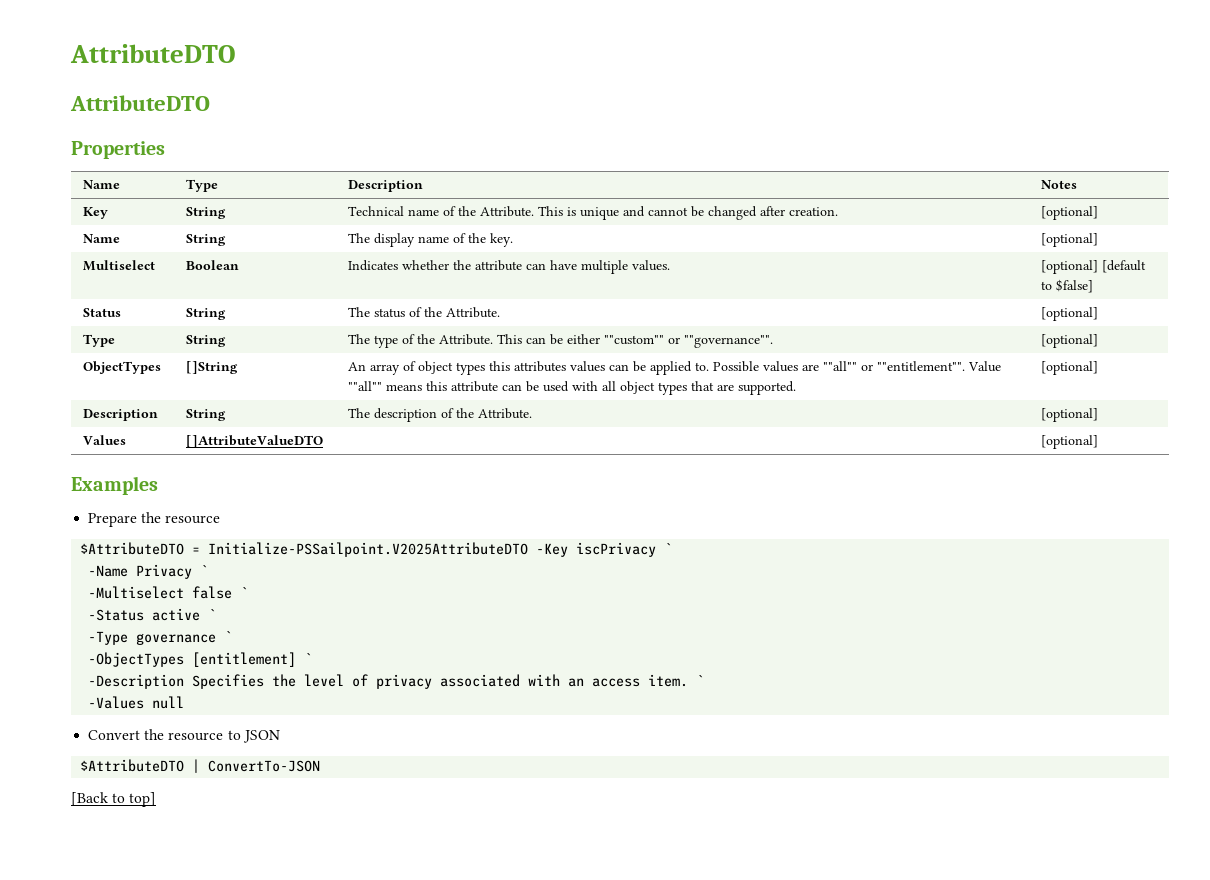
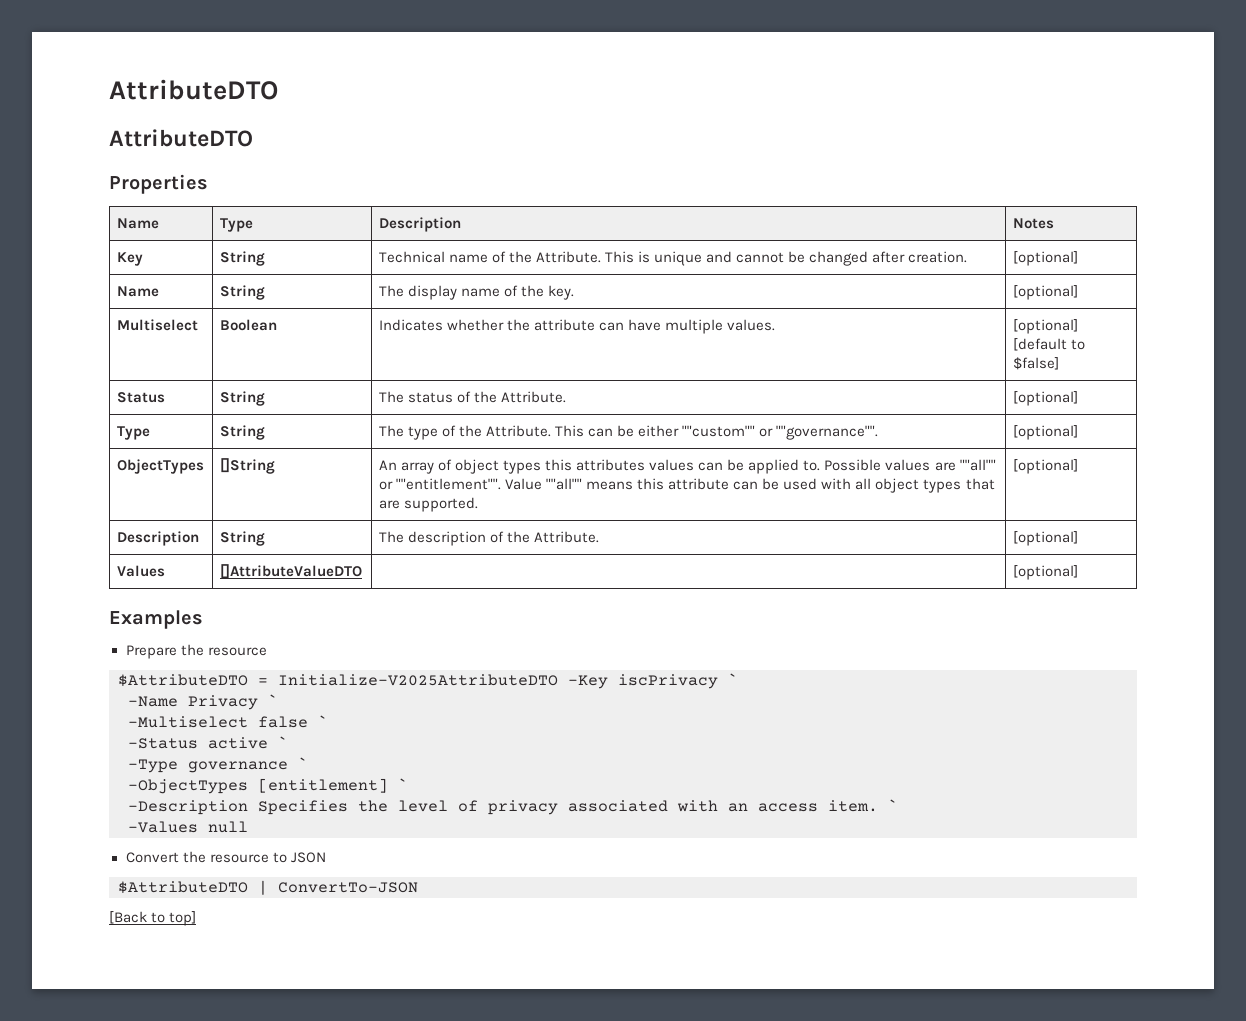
[208,542,529,557] Initialize-PSSailpoint.V2025AttributeDTO -> [278,674,558,686] Initialize-V2025AttributeDTO

